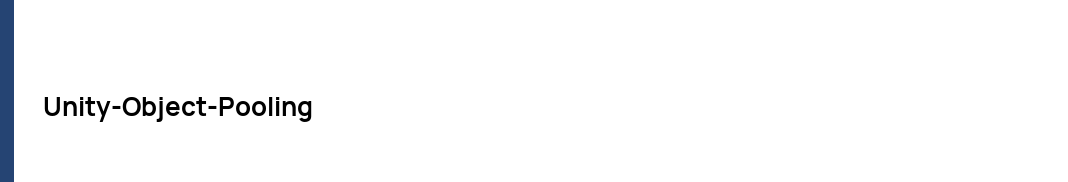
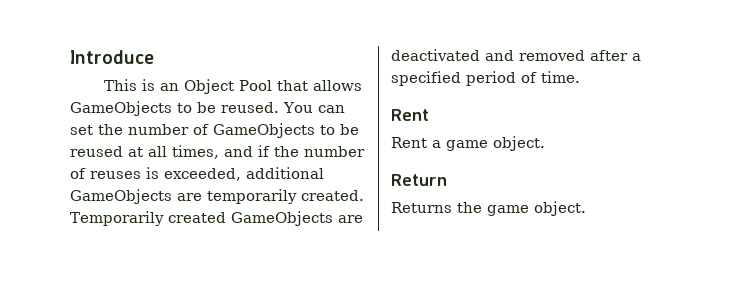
[43,97,313,122] Unity-Object-Pooling -> [70,50,154,64] [104,79,363,94] [70,101,345,116] [70,123,359,138] [70,145,365,159] [70,167,324,181] [70,189,364,204] [70,211,363,226] [391,49,641,61] [391,71,580,86] [391,109,429,121] [391,136,545,151] [391,174,447,186] [391,201,586,216] Introduce // This is an Object Pool that allows GameObjects to be reused. You can set the number of GameObjects to be reused at all times, and if the number of reuses is exceeded, additional GameObjects are temporarily created. Temporarily created GameObjects are deactivated and removed after a specified period of time. // Rent // Rent a game object. // Return // Returns the game object.

